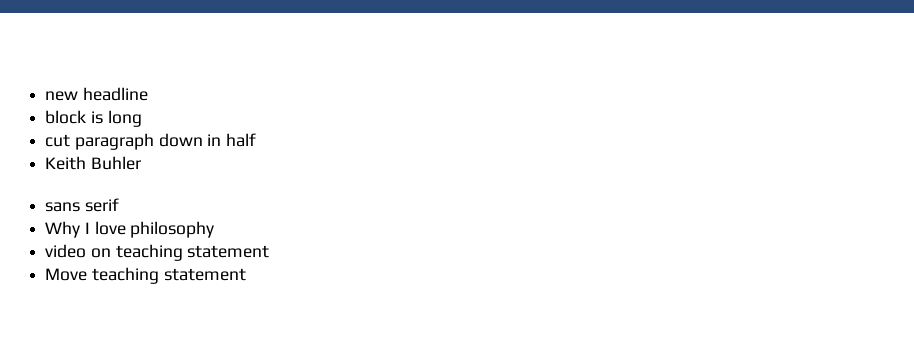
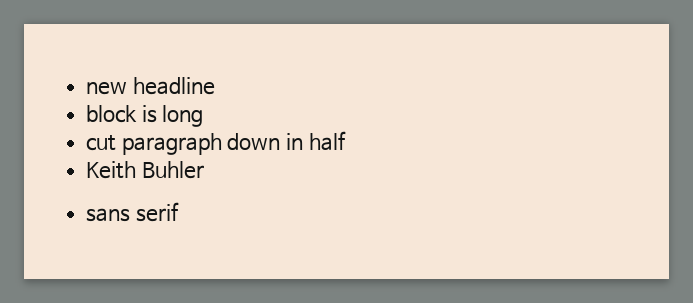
[45,221,215,238] [45,244,270,261] [45,267,246,284] // Why I love philosophy // video on teaching statement // Move teaching statement -> (179, 212) none

